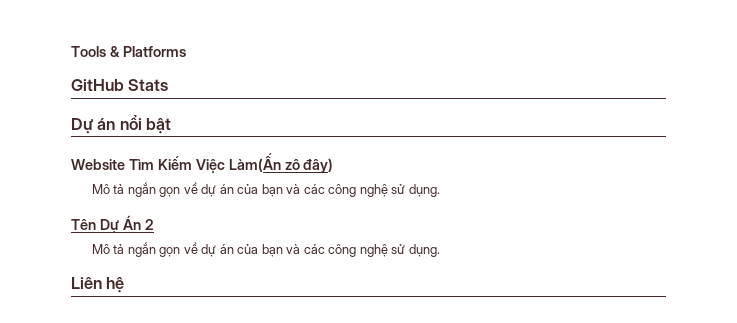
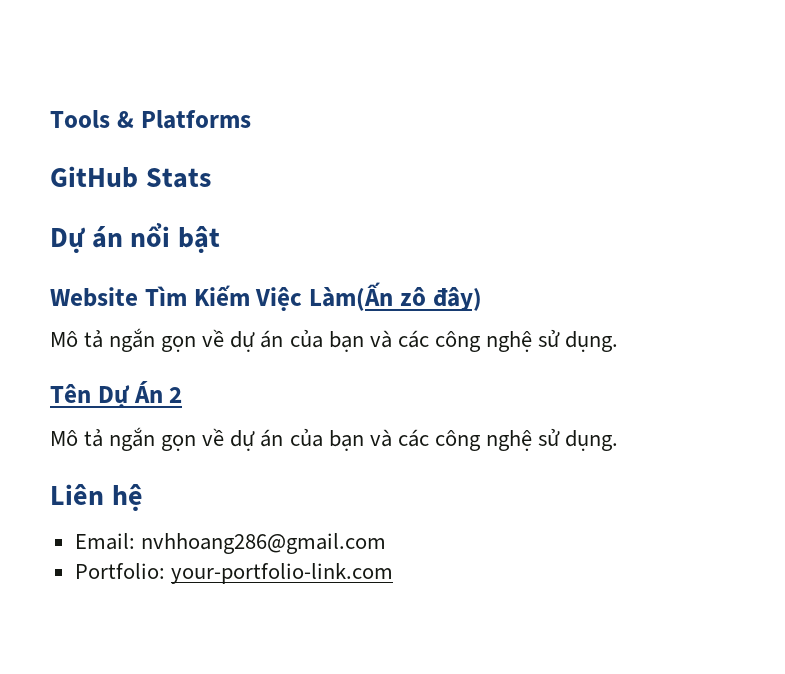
(125, 285) none -> [74,533,386,554] [74,563,393,584] // Email: nvhhoang286@gmail.com // Portfolio: your-portfolio-link.com

